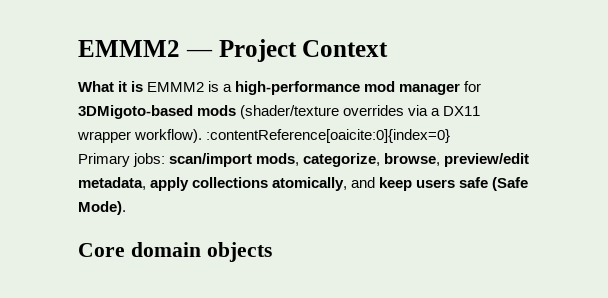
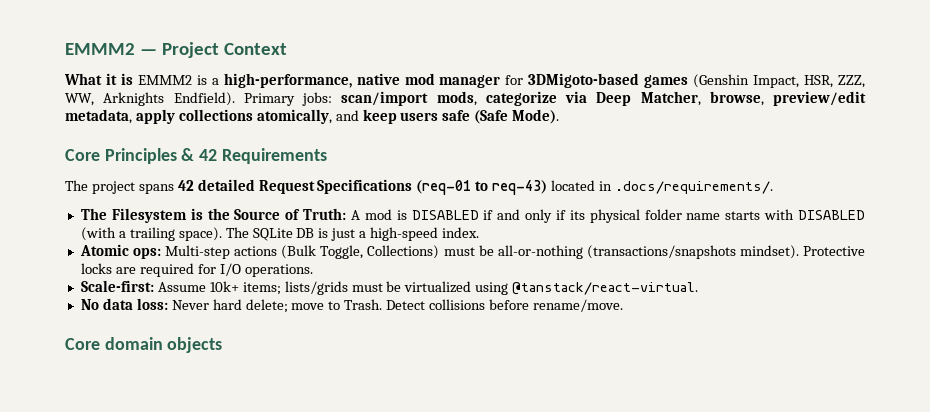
[235,81,361,95] high-performance -> [223,73,400,88] high-performance, native
[197,105,481,119] [77,129,451,143] [78,153,381,167] mods (shader/texture overrides via a DX11 wrapper workflow). :contentReference[oaicite:0]{index=0} // Primary jobs: scan/import mods, categorize, -> [644,74,865,88] [65,91,701,106] games (Genshin Impact, HSR, ZZZ, WW, Arknights Endfield). Primary jobs: scan/import mods, categorize via Deep Matcher,
(126, 208) none -> [65,148,327,164] [65,179,773,195] [80,208,865,223] [80,227,480,241] [79,244,865,259] [80,263,313,277] [80,280,699,295] [80,298,623,313] // Core Principles & 42 Requirements // The project spans 42 detailed Request Specifications (req-01 to req-43) located in .docs/requirements/. // The Filesystem is the Source of Truth: A mod is DISABLED if and only if its physical folder name starts with DISABLED (with a trailing space). The SQLite DB is just a high-speed index. // Atomic ops: Multi-step actions (Bulk Toggle, Collections) must be all-or-nothing (transactions/snapshots mindset). Protective locks are required for I/O operations. // Scale-first: Assume 10k+ items; lists/grids must be virtualized using @tanstack/react-virtual. // No data loss: Never hard delete; move to Trash. Detect collisions before rename/move.

